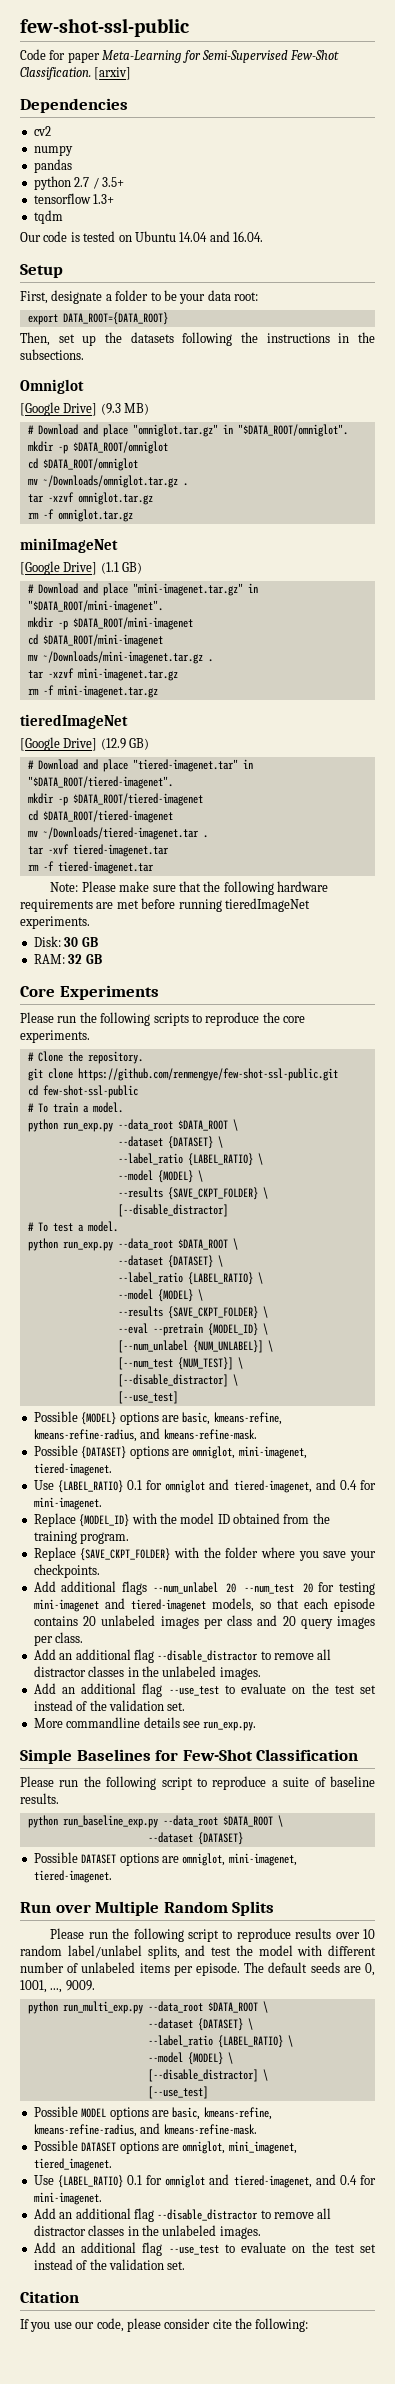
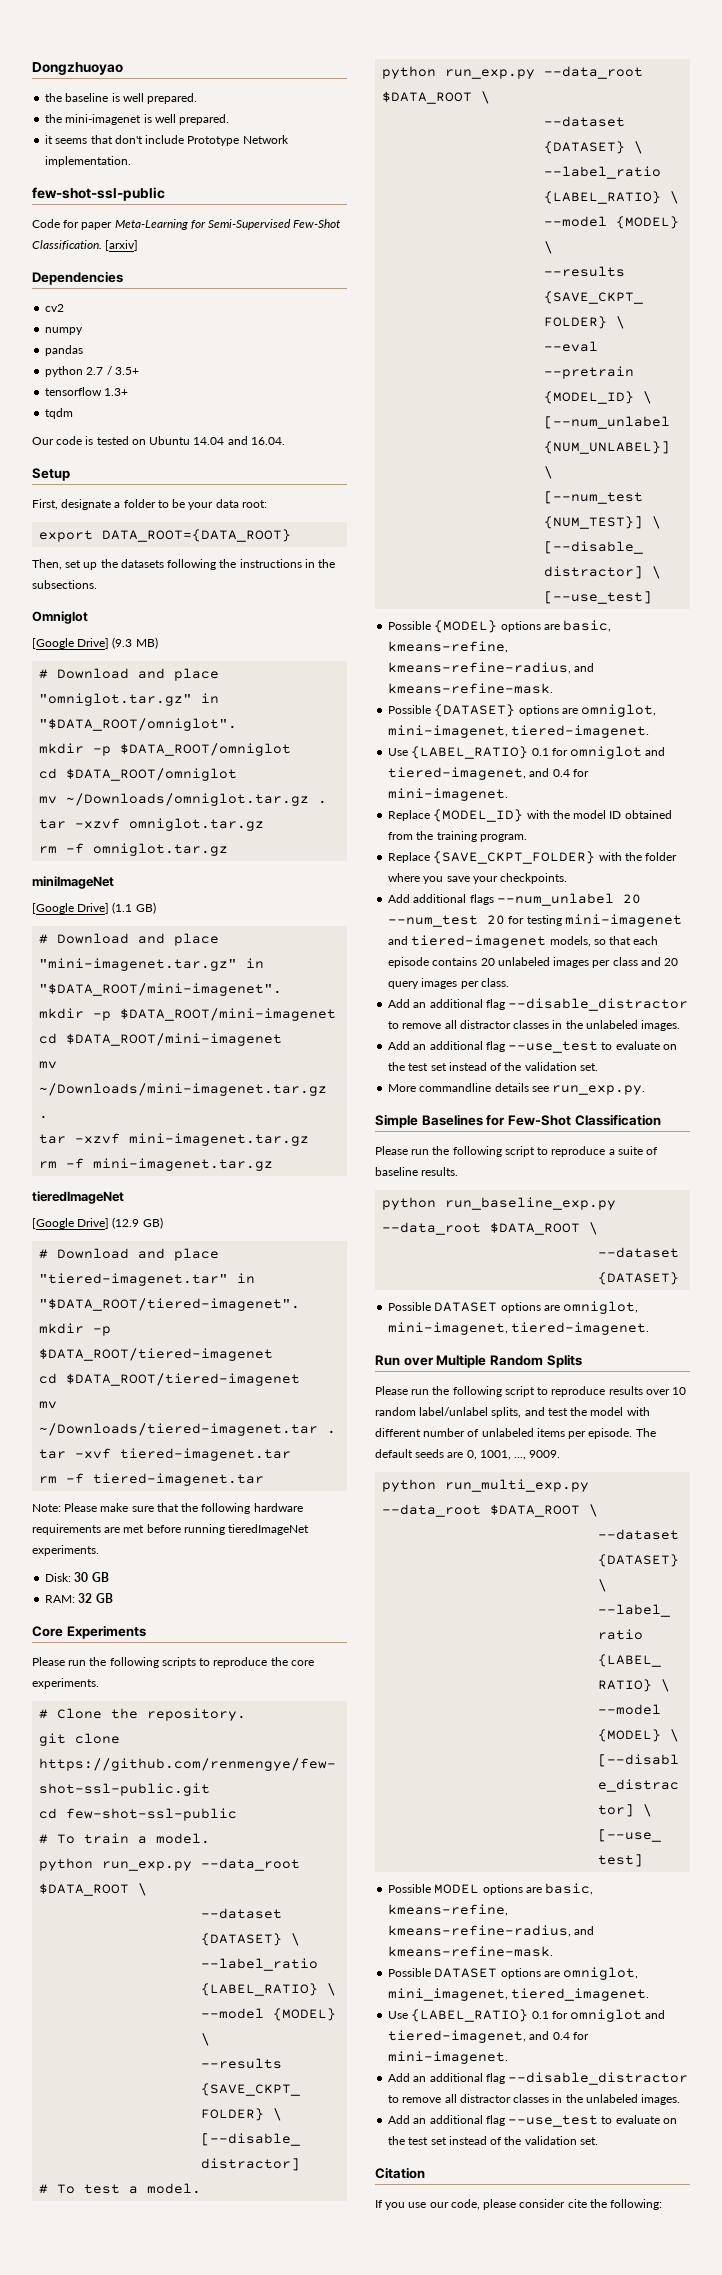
(20, 27) none -> [32,62,123,75] [45,93,198,104] [45,114,230,125] [45,135,289,146] [45,156,132,167] Dongzhuoyao // the baseline is well prepared. // the mini-imagenet is well prepared. // it seems that don't include Prototype Network implementation. //

